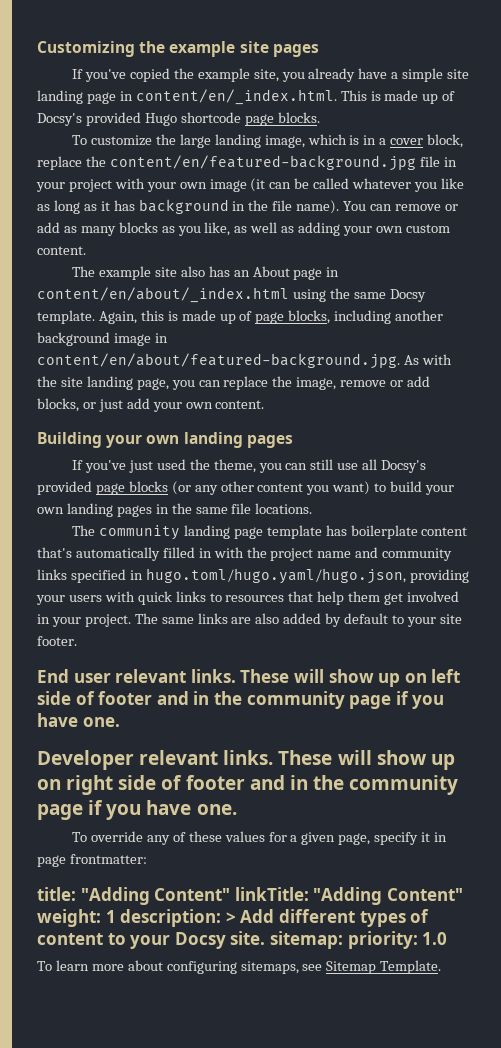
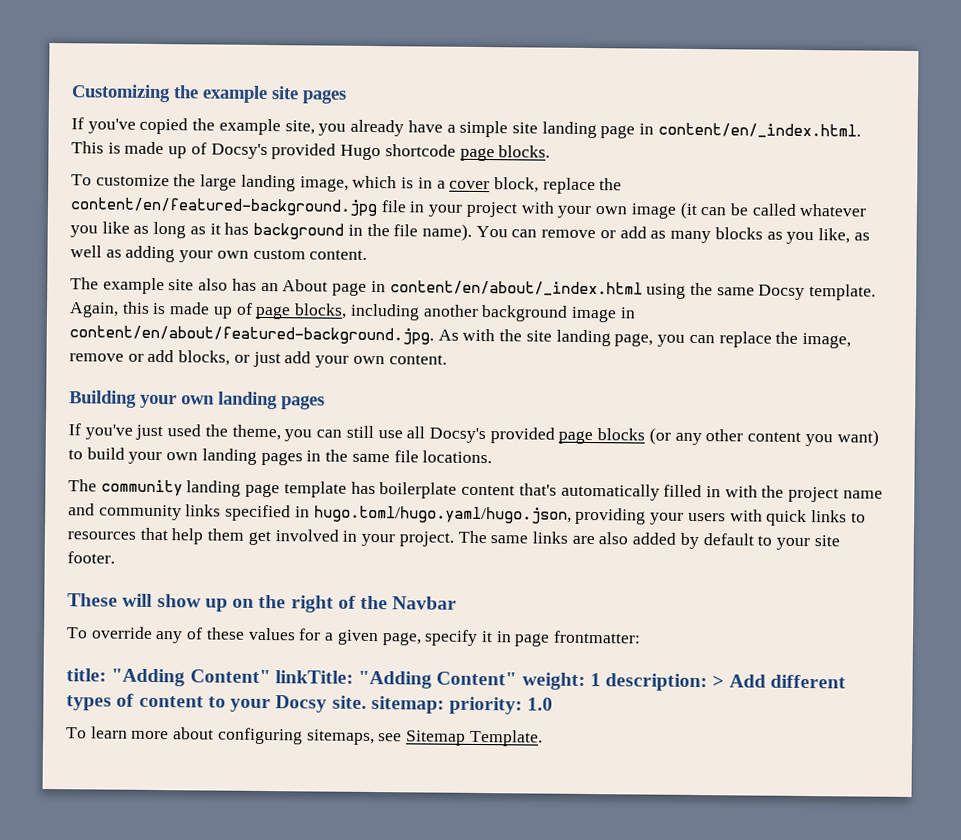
[37,669,461,687] [37,691,445,709] [37,713,120,727] [37,750,455,770] [37,775,459,795] [37,800,237,820] End user relevant links. These will show up on left side of footer and in the community page if you have one. // Developer relevant links. These will show up on right side of footer and in the community page if you have one. -> [67,593,458,613] These will show up on the right of the Navbar

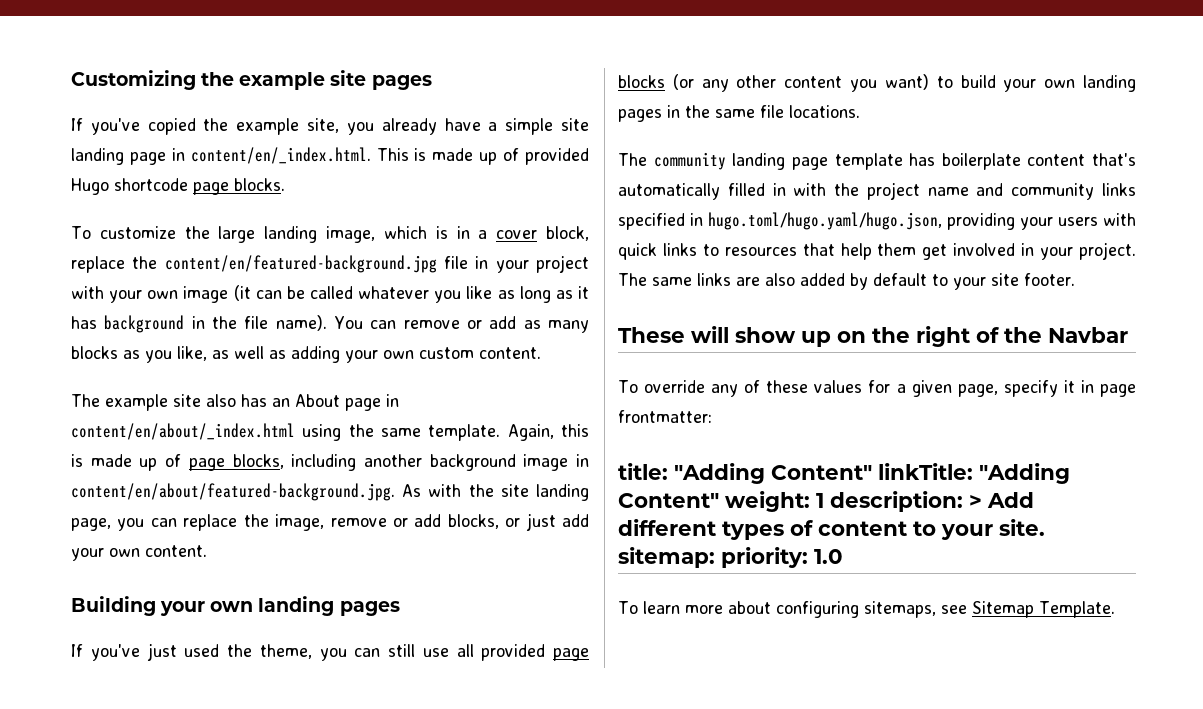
[210,143,268,160] Docsy's -> (520, 154) none
[758,284,806,300] Docsy -> (421, 432) none
[428,427,486,444] Docsy's -> (474, 650) none
[275,695,328,713] Docsy -> (993, 532) none

